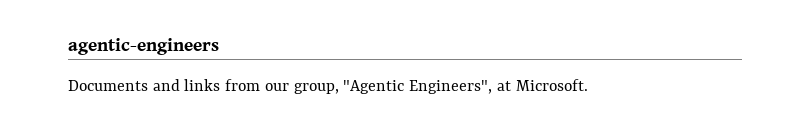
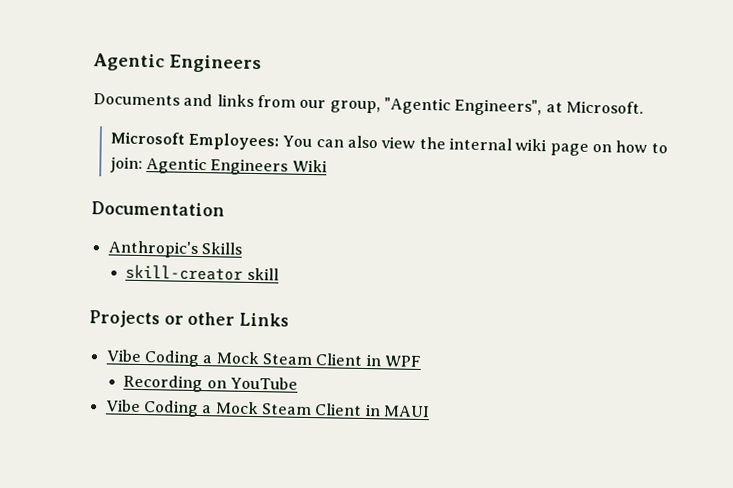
[68,38,219,55] agentic-engineers -> [93,53,262,74] Agentic Engineers
(588, 85) none -> [109,131,668,156] [109,156,328,176] [91,201,225,217] [107,240,243,258] [125,264,279,281] [89,310,290,329] [105,349,422,368] [123,374,299,393] [104,399,430,418] // Microsoft Employees: You can also view the internal wiki page on how to join: Agentic Engineers Wiki // Documentation // Anthropic's Skills // skill-creator skill // Projects or other Links // Vibe Coding a Mock Steam Client in WPF // Recording on YouTube // Vibe Coding a Mock Steam Client in MAUI

